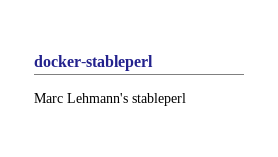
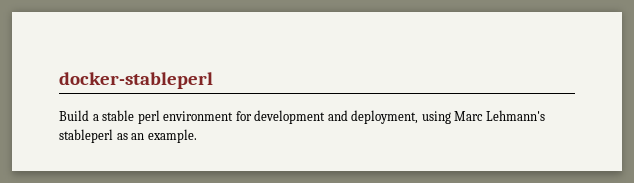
[34,93,186,106] Marc Lehmann's stableperl -> [59,110,545,124] [59,129,197,143] Build a stable perl environment for development and deployment, using Marc Lehmann's stableperl as an example.

